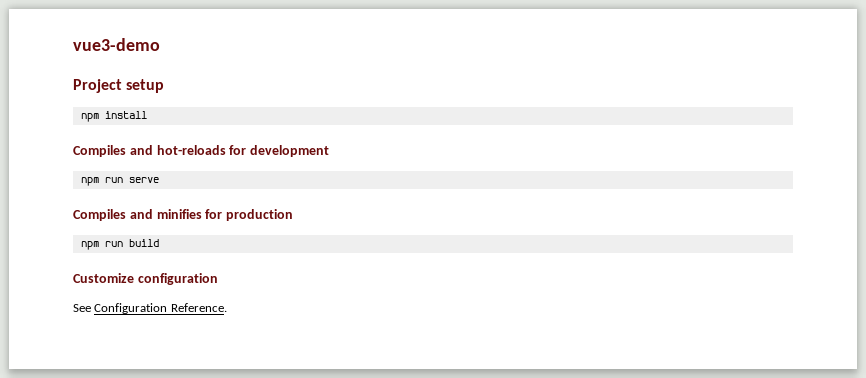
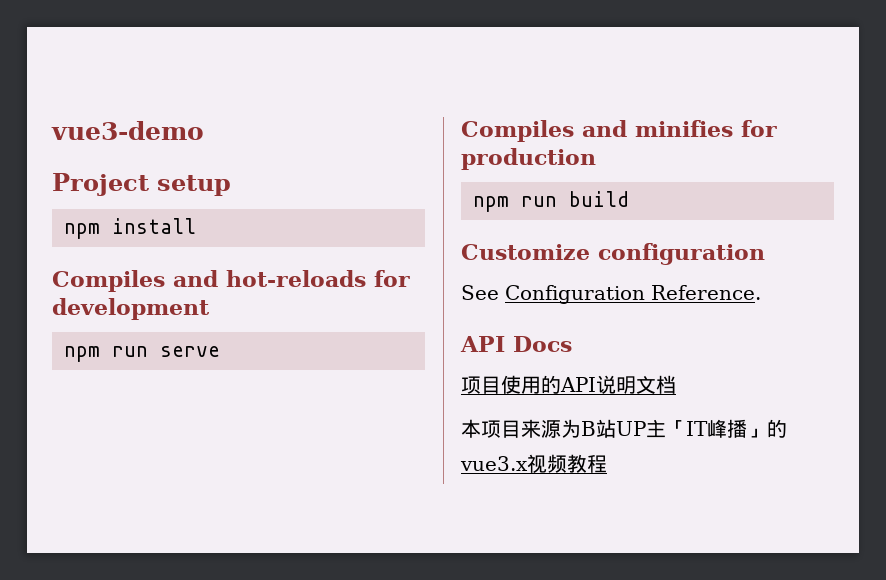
(227, 307) none -> [460,336,572,352] [461,375,676,394] [461,419,787,438] [460,454,607,474] // API Docs // 项目使用的API说明文档 // 本项目来源为B站UP主「IT峰播」的vue3.x视频教程

